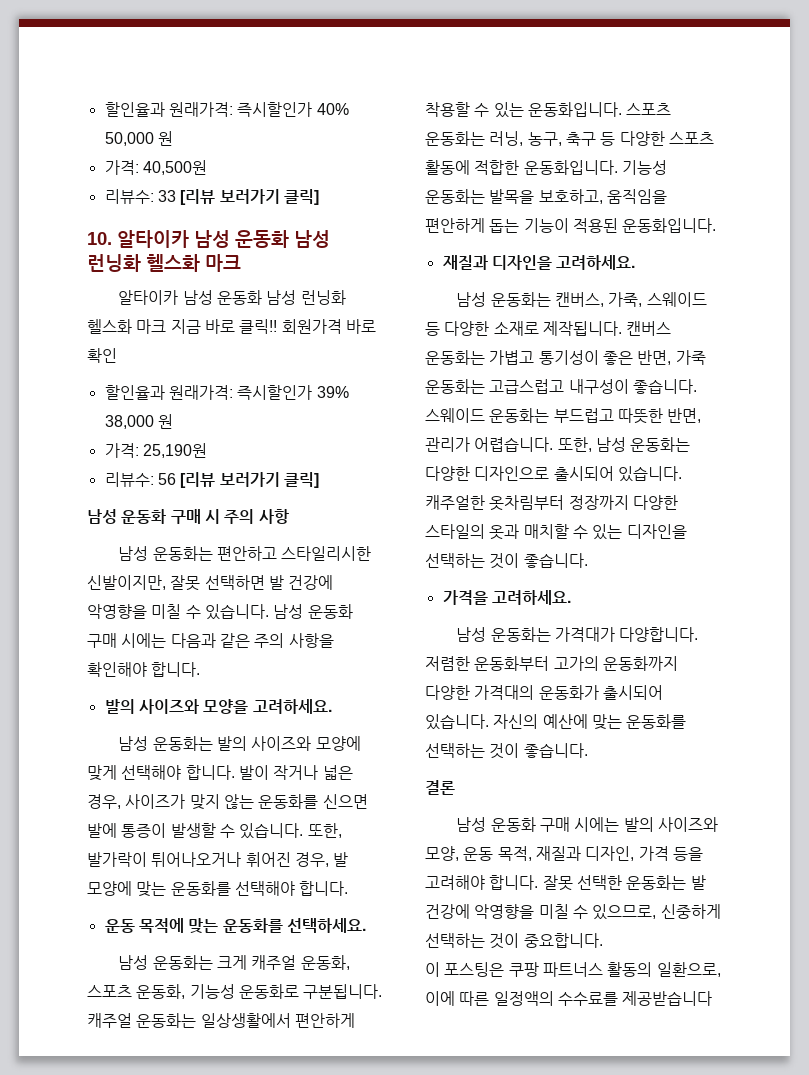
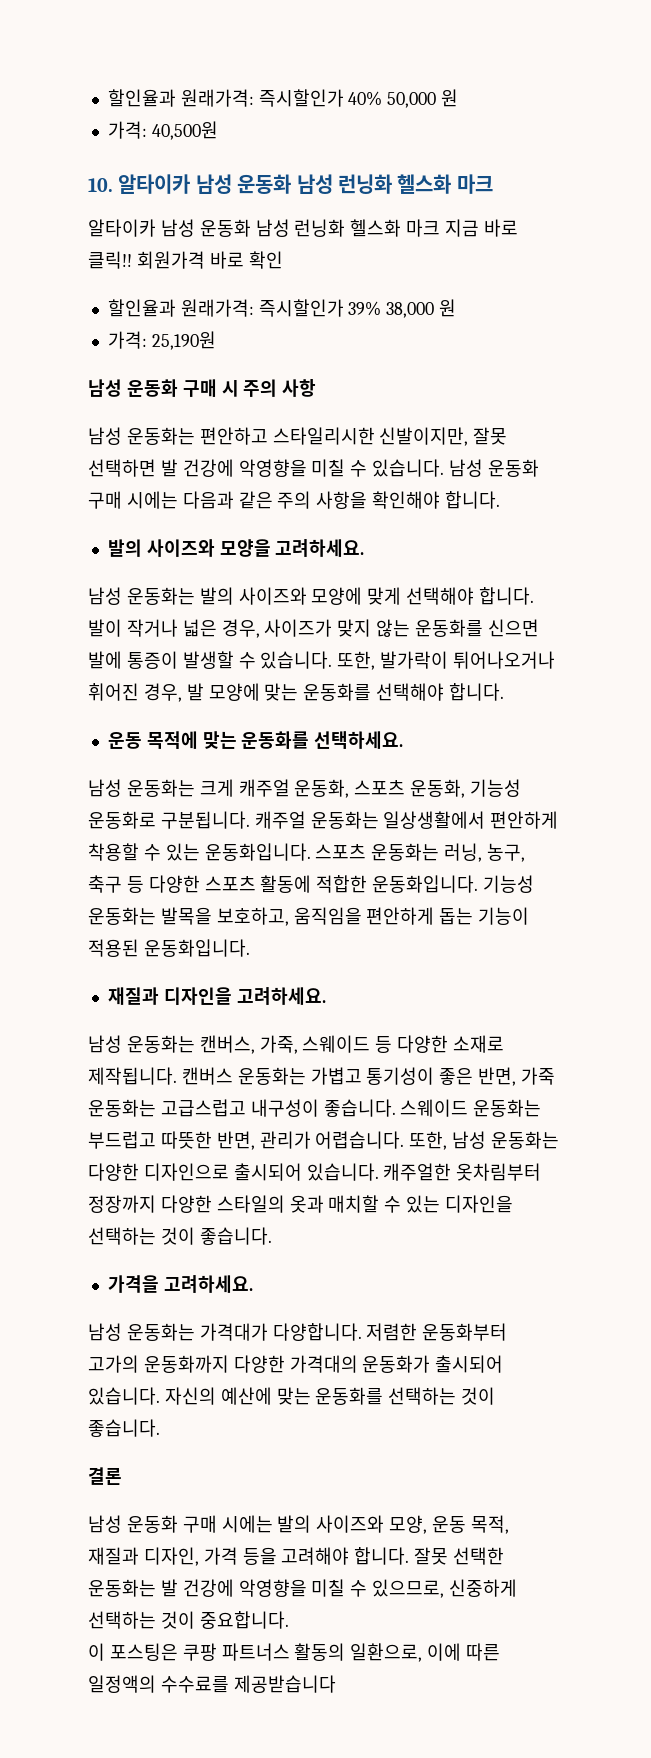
[104,189,319,205] // 리뷰수: 33 [리뷰 보러가기 클릭] -> (218, 130) none
[104,472,319,488] // 리뷰수: 56 [리뷰 보러가기 클릭] -> (216, 340) none

